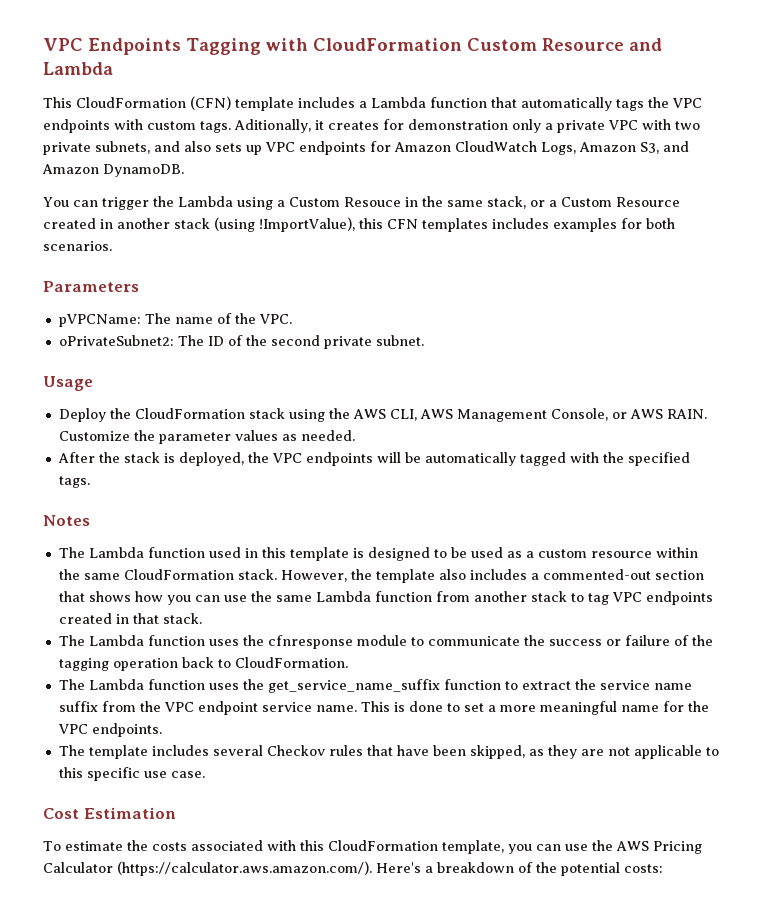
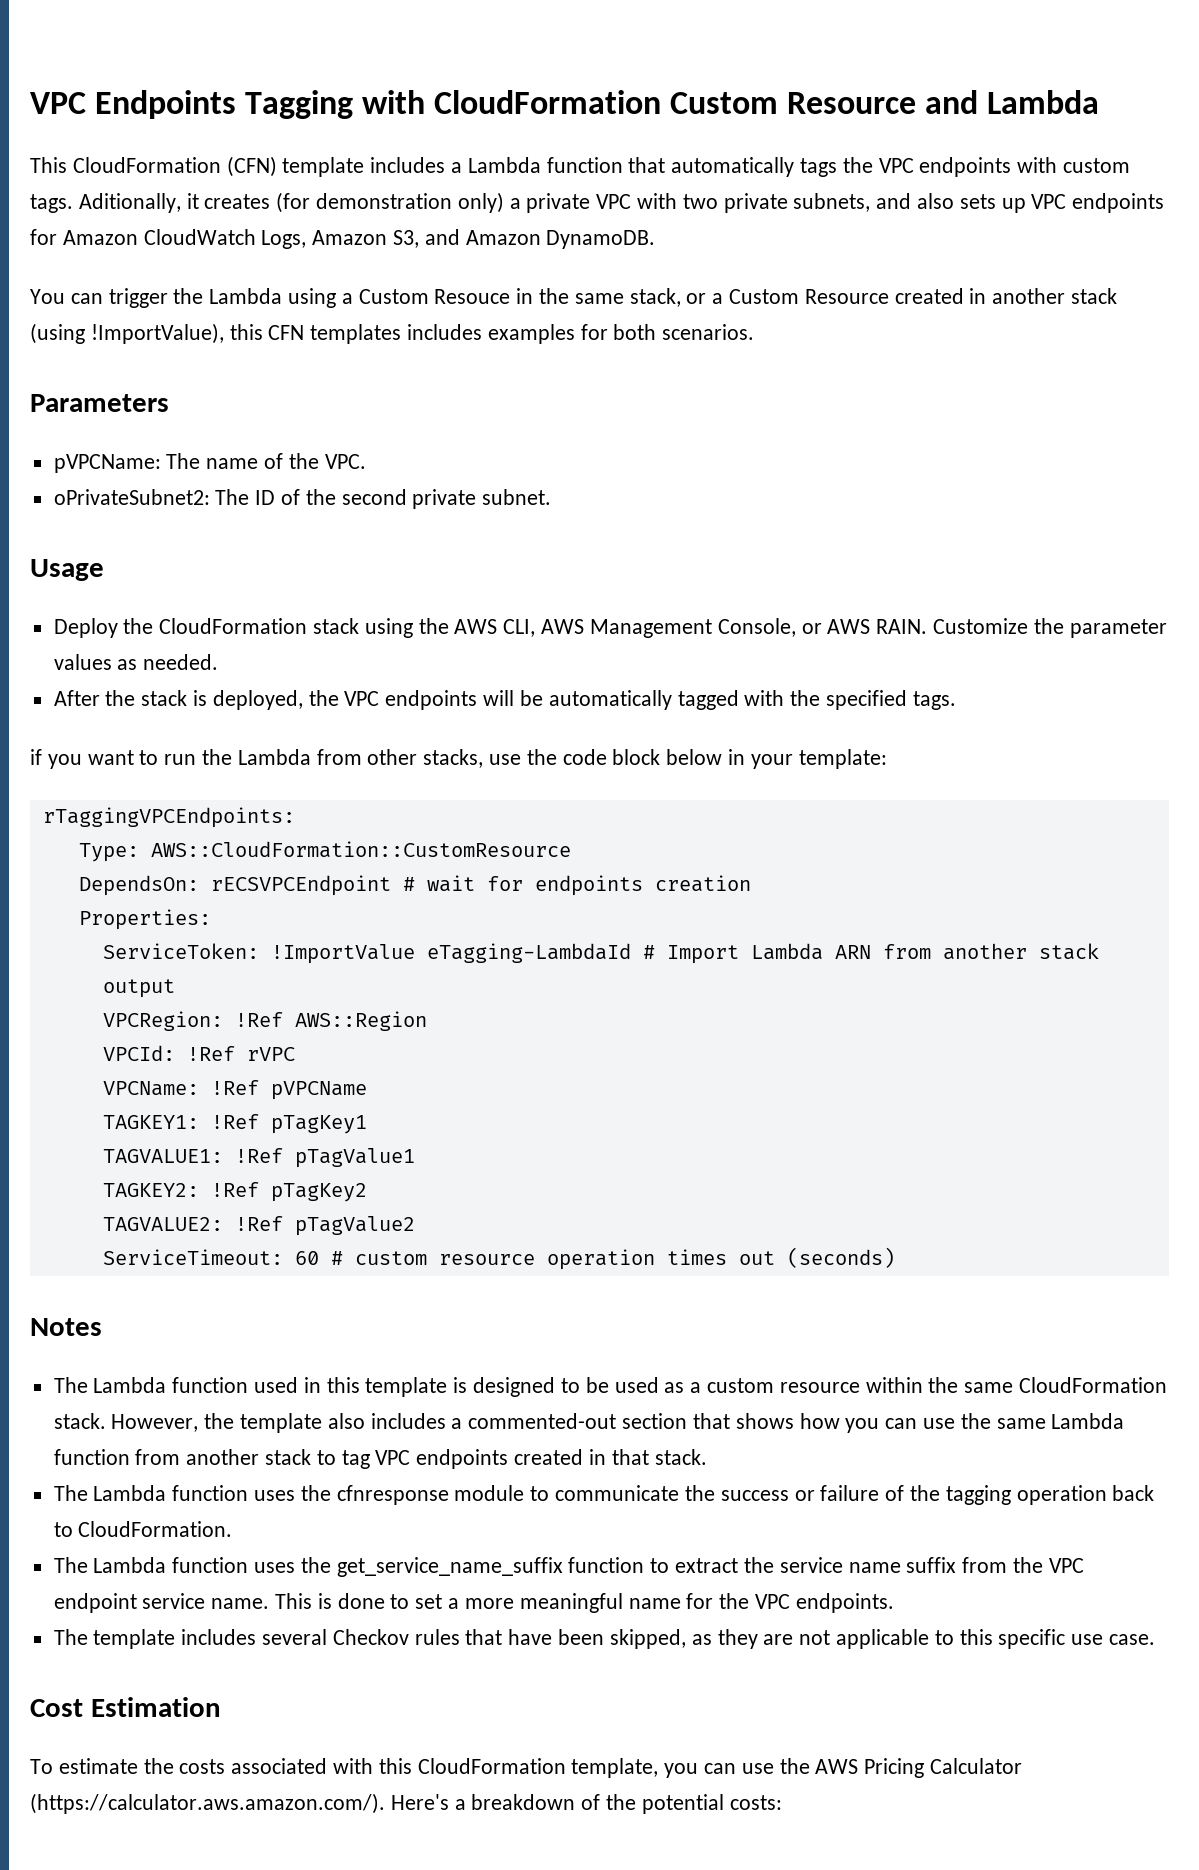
[383,119,541,133] for demonstration only -> [276,192,504,213] (for demonstration only)
(90, 482) none -> [30,749,887,769] [42,807,295,828] [78,841,571,862] [78,875,751,896] [78,909,211,930] [102,943,1099,964] [102,979,175,998] [102,1011,427,1031] [102,1045,295,1061] [102,1080,367,1100] [102,1114,367,1134] [102,1148,415,1168] [102,1182,367,1202] [102,1216,415,1236] [102,1247,895,1270] // if you want to run the Lambda from other stacks, use the code block below in your template: // rTaggingVPCEndpoints: // Type: AWS::CloudFormation::CustomResource // DependsOn: rECSVPCEndpoint # wait for endpoints creation // Properties: // ServiceToken: !ImportValue eTagging-LambdaId # Import Lambda ARN from another stack output // VPCRegion: !Ref AWS::Region // VPCId: !Ref rVPC // VPCName: !Ref pVPCName // TAGKEY1: !Ref pTagKey1 // TAGVALUE1: !Ref pTagValue1 // TAGKEY2: !Ref pTagKey2 // TAGVALUE2: !Ref pTagValue2 // ServiceTimeout: 60 # custom resource operation times out (seconds)

